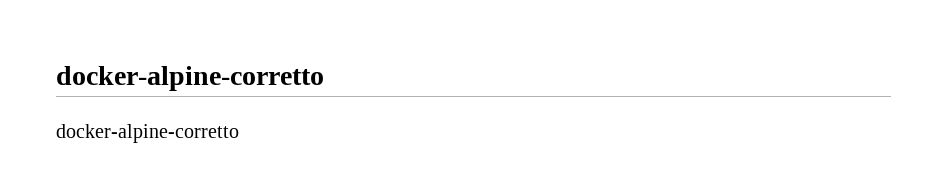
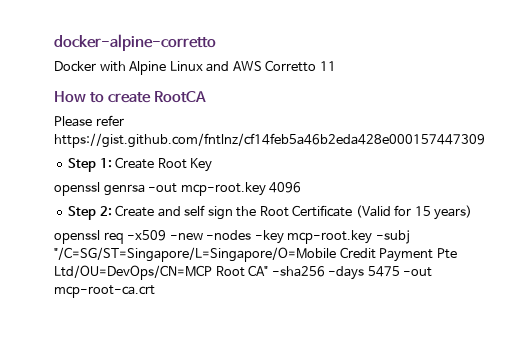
[56,124,239,143] docker-alpine-corretto -> [54,60,336,75] [54,91,206,103] [54,115,124,127] [54,133,485,148] [68,157,213,172] [54,182,302,196] [68,205,473,220] [54,230,410,244] [54,247,457,262] [54,265,433,280] [54,285,155,298] Docker with Alpine Linux and AWS Corretto 11 // How to create RootCA // Please refer https://gist.github.com/fntlnz/cf14feb5a46b2eda428e000157447309 // Step 1: Create Root Key // openssl genrsa -out mcp-root.key 4096 // Step 2: Create and self sign the Root Certificate (Valid for 15 years) // openssl req -x509 -new -nodes -key mcp-root.key -subj "/C=SG/ST=Singapore/L=Singapore/O=Mobile Credit Payment Pte Ltd/OU=DevOps/CN=MCP Root CA" -sha256 -days 5475 -out mcp-root-ca.crt

